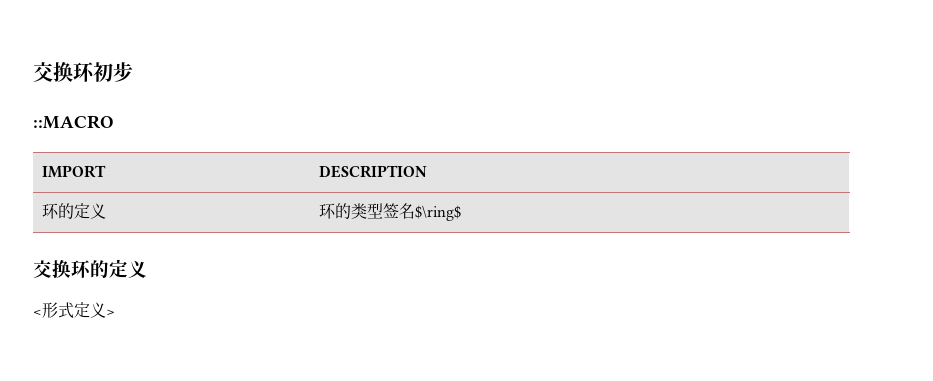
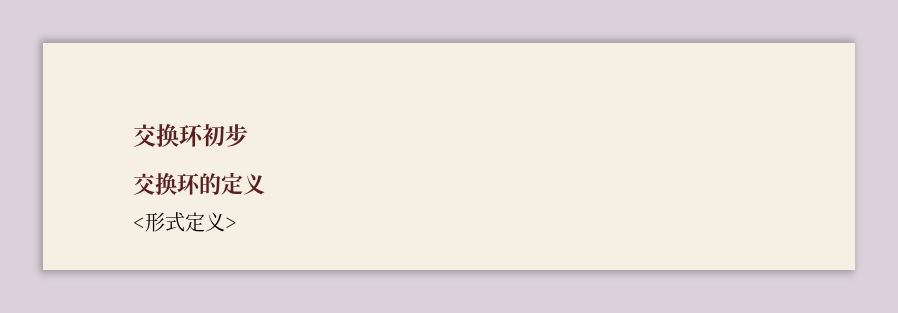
[33,115,114,129] [42,165,107,178] [319,165,428,178] [42,203,107,219] [319,203,462,221] // ::MACRO // IMPORT | DESCRIPTION // 环的定义 | 环的类型签名$\ring$ -> (248, 135) none

